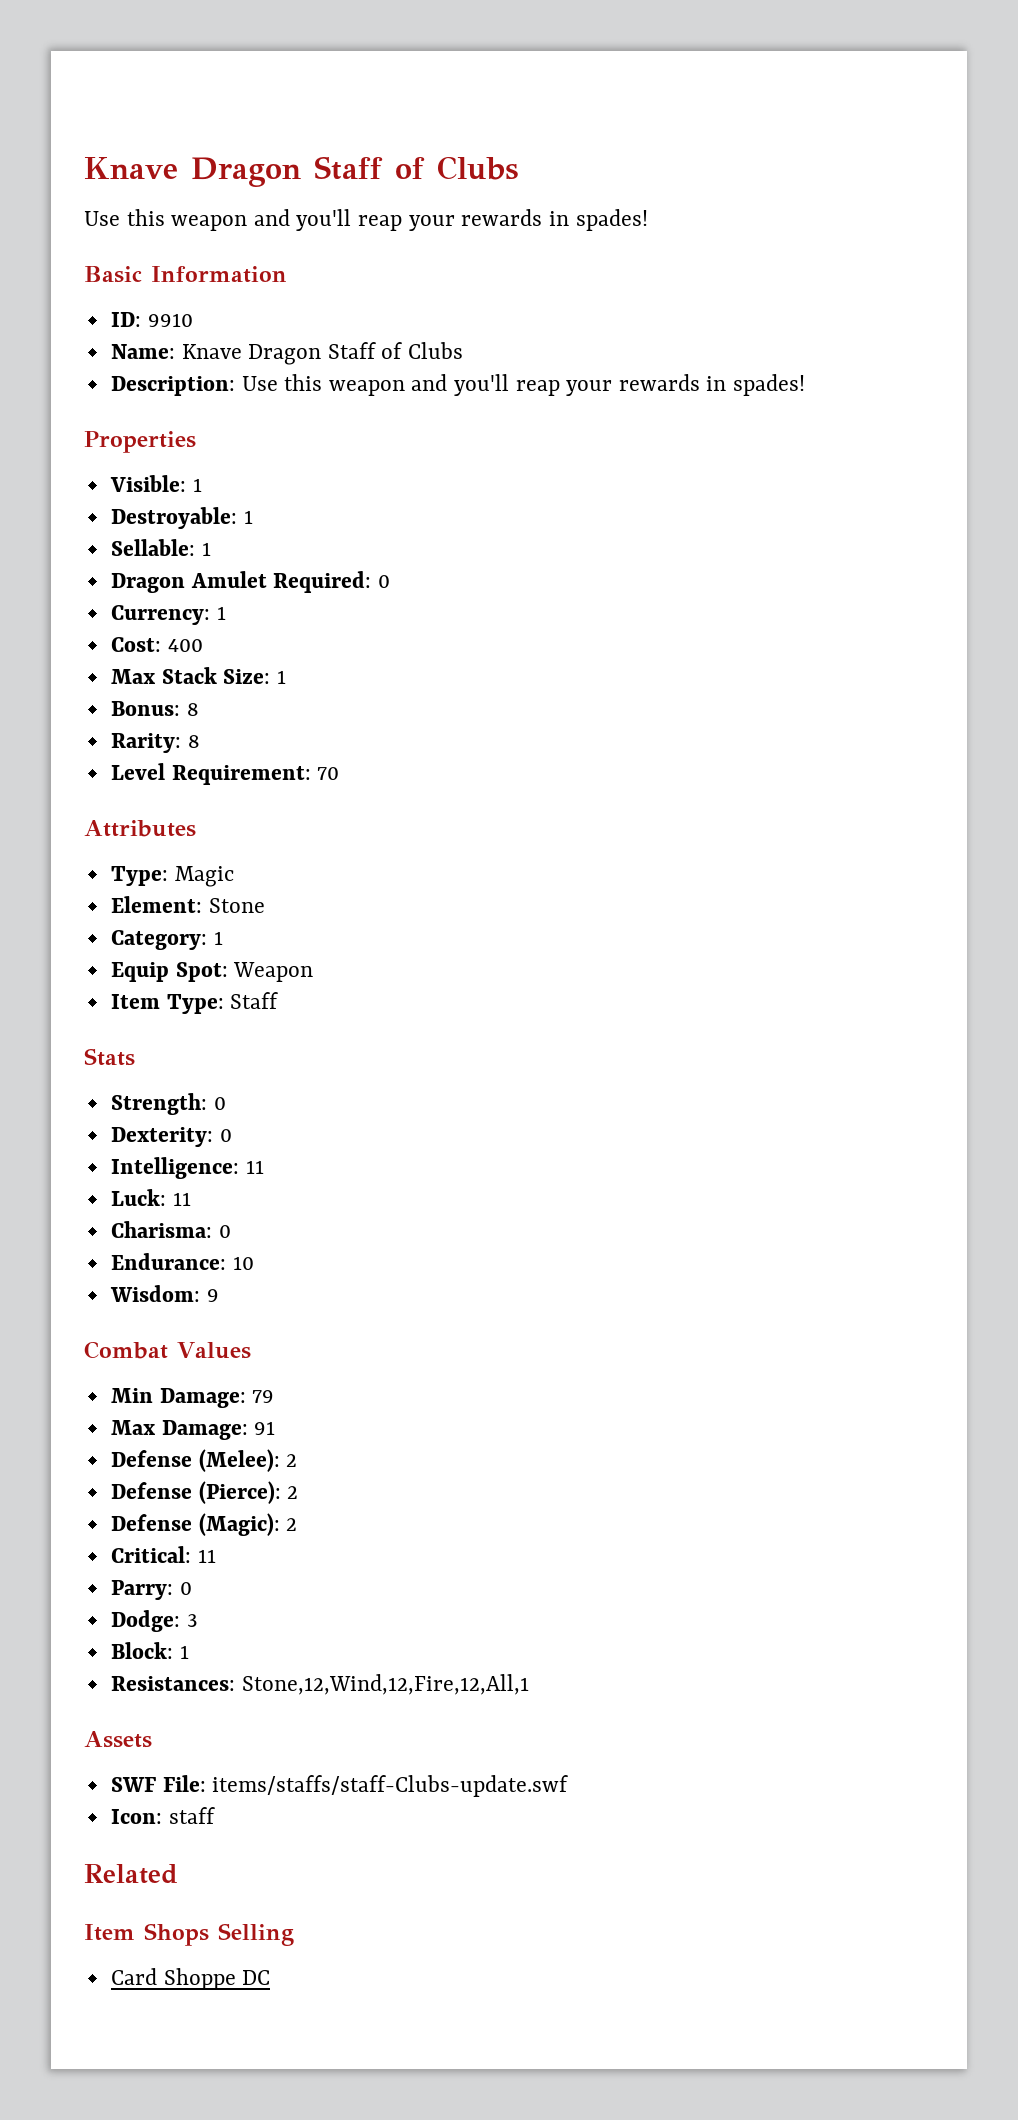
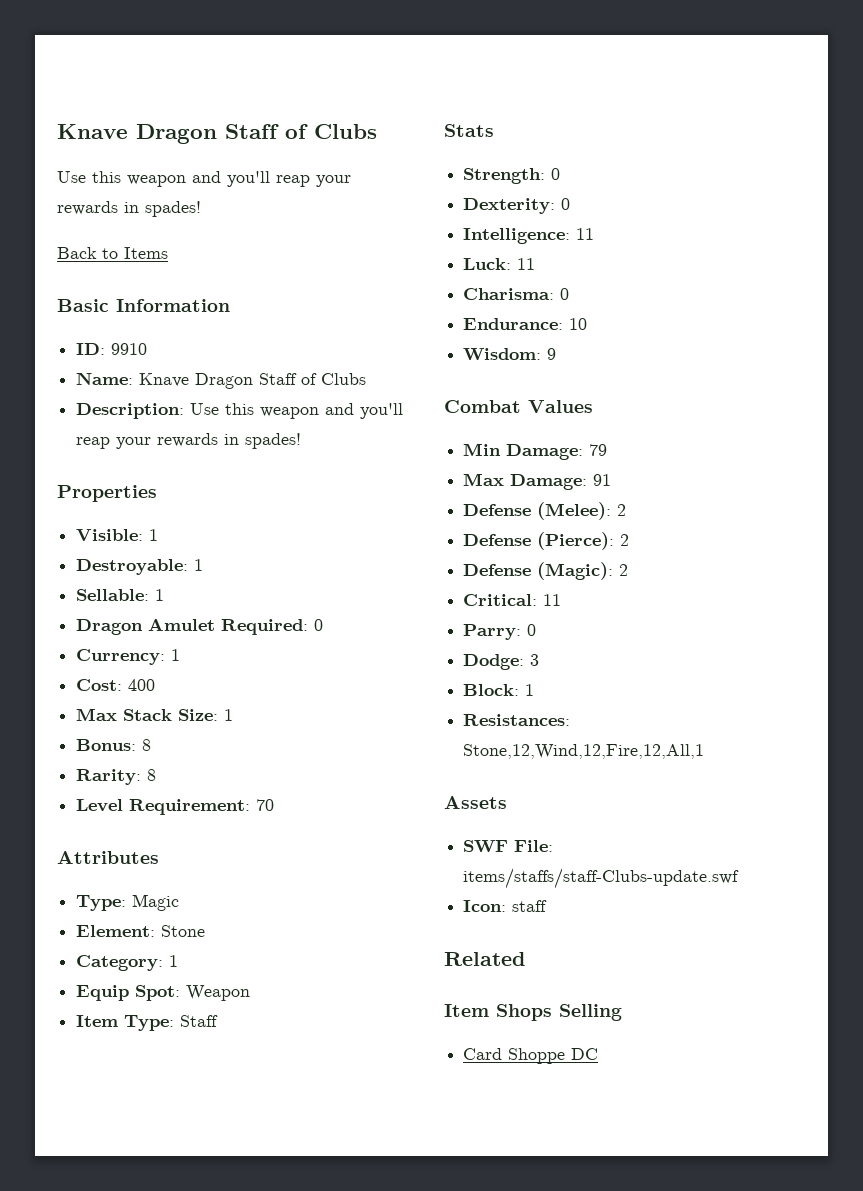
(648, 220) none -> [57,247,168,259] // Back to Items

